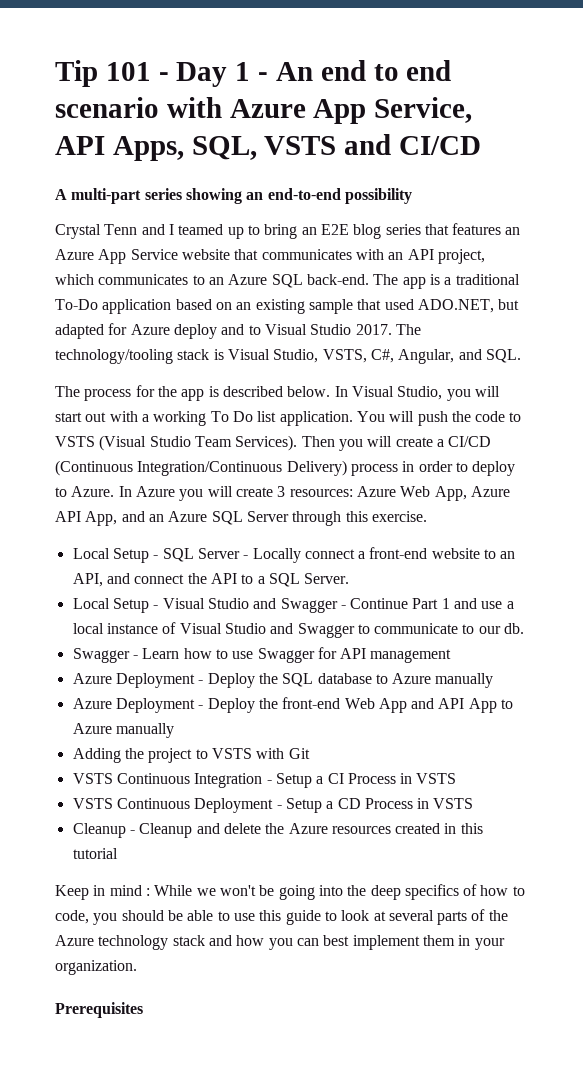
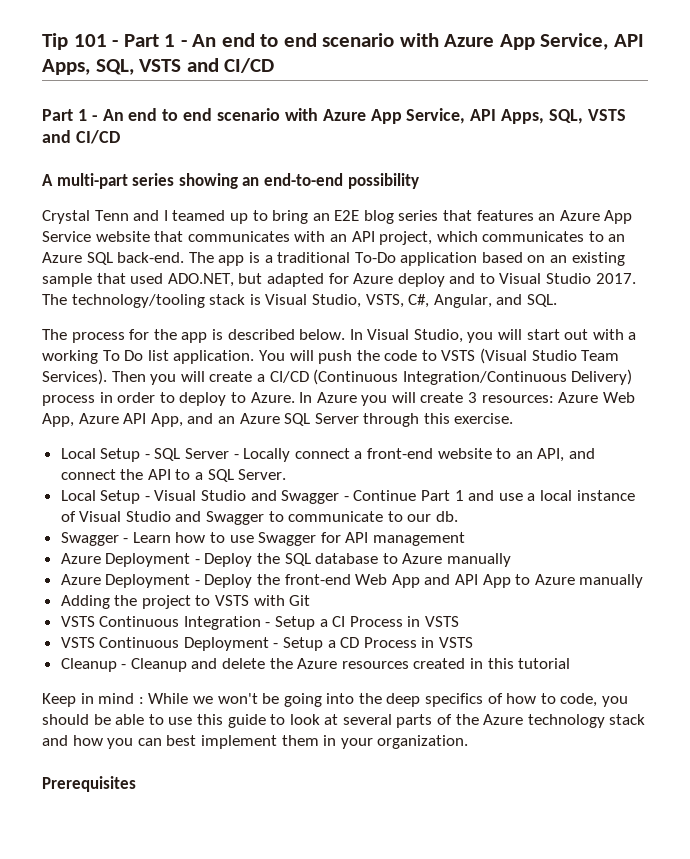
[176,62,228,87] Day -> [123,33,645,50] [42,58,275,75] [42,109,73,121] Part 1 - An end to end scenario with Azure App Service, API Apps, SQL, VSTS and CI/CD // Part

